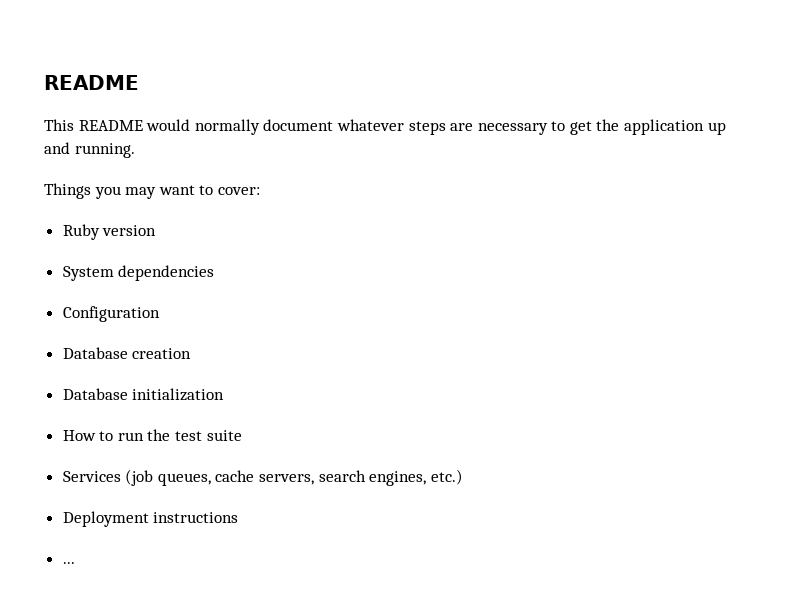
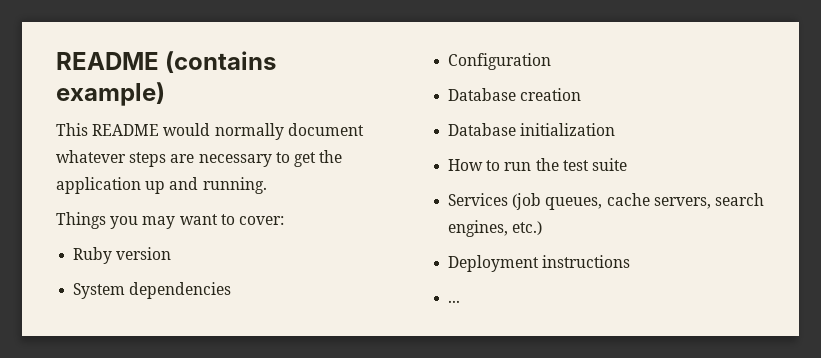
[44,75,139,90] README -> [56,51,277,73] [56,82,165,106] README (contains example)

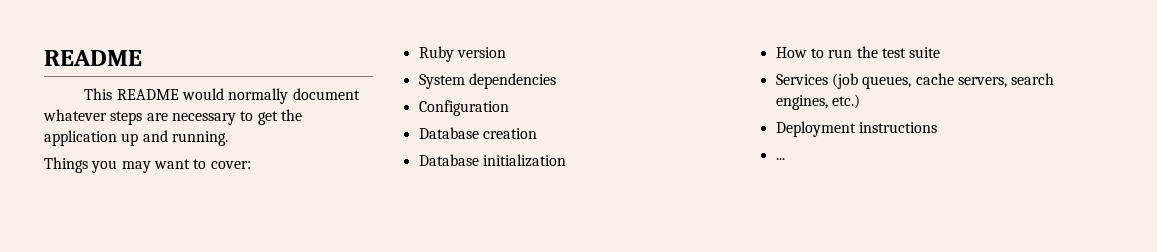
[56,51,277,73] [56,82,165,106] README (contains example) -> [44,50,142,66] README

